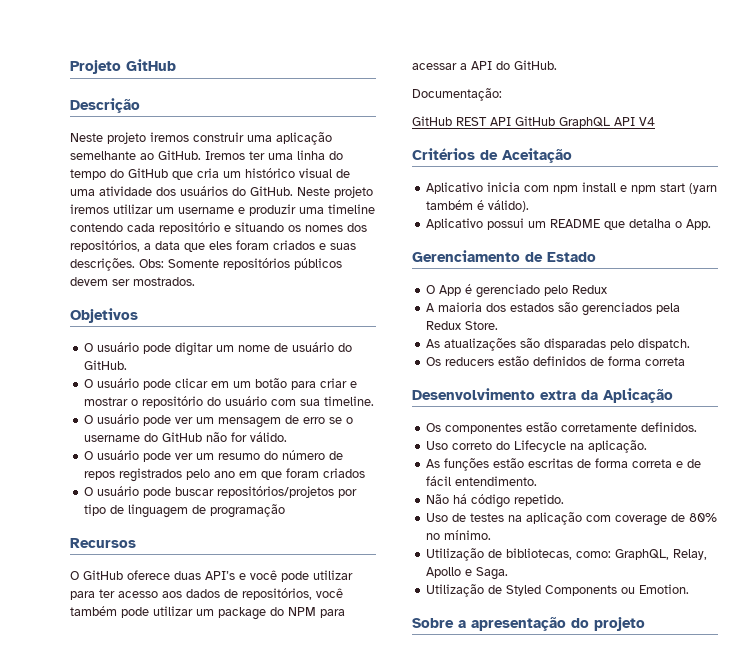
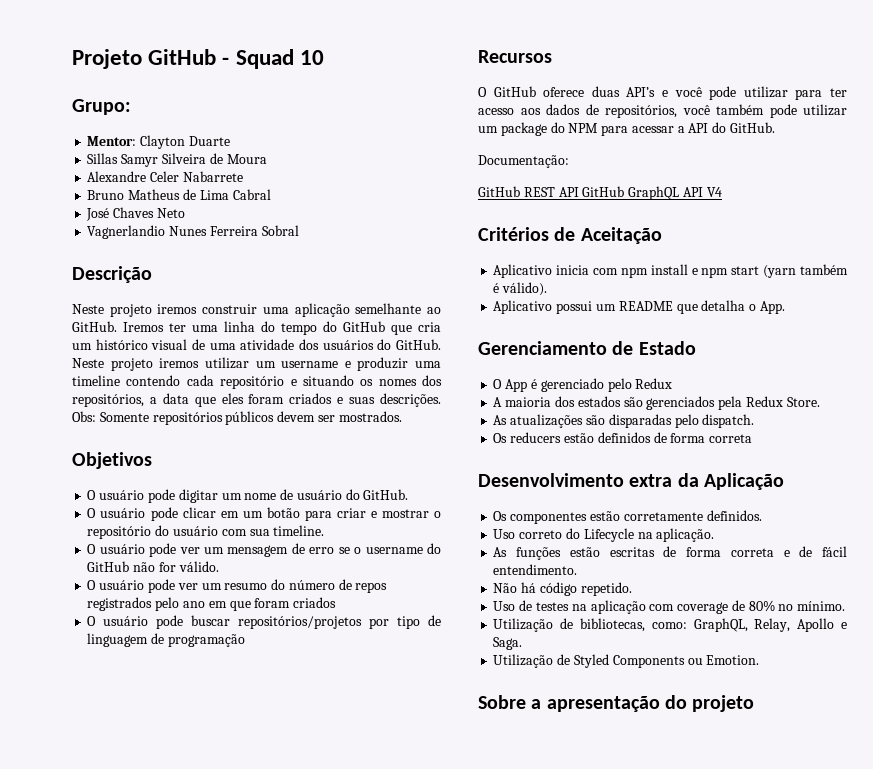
(176, 65) none -> [222,49,324,69] [72,99,131,115] [87,135,230,149] [87,153,267,167] [87,171,243,182] [87,189,271,200] [86,207,185,221] [87,225,299,239] - Squad 10 // Grupo: // Mentor: Clayton Duarte // Sillas Samyr Silveira de Moura // Alexandre Celer Nabarrete // Bruno Matheus de Lima Cabral // José Chaves Neto // Vagnerlandio Nunes Ferreira Sobral

